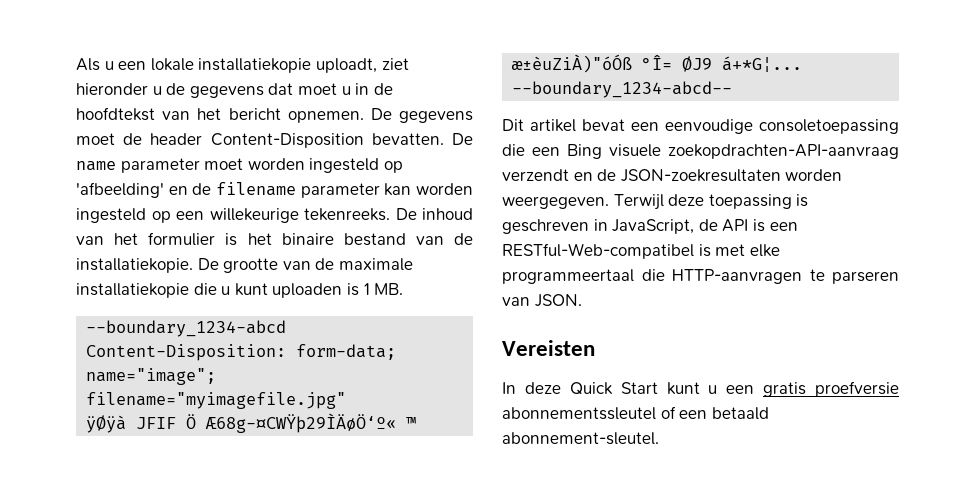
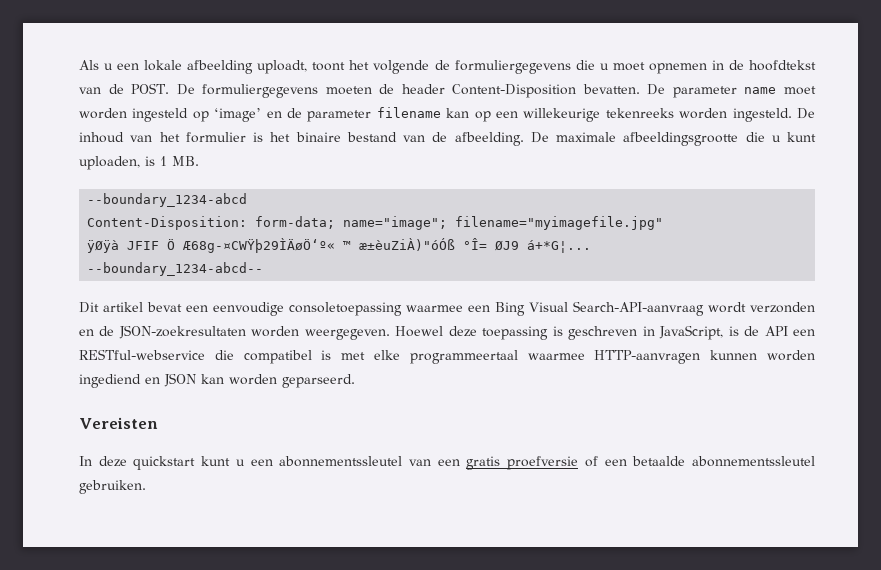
[198,58,409,73] [76,83,393,98] [76,107,473,123] [76,133,115,145] installatiekopie uploadt, ziet hieronder u de gegevens dat moet u in de hoofdtekst van het bericht opnemen. De gegevens moet -> [187,60,816,74] [79,83,372,98] afbeelding uploadt, toont het volgende de formuliergegevens die u moet opnemen in de hoofdtekst van de POST. De formuliergegevens moeten
[76,158,200,173] name parameter -> [672,86,777,98] parameter name
[76,182,473,198] [76,208,390,223] 'afbeelding' en de filename parameter kan worden ingesteld op een willekeurige tekenreeks. -> [214,107,792,122] ‘image’ en de parameter filename kan op een willekeurige tekenreeks worden ingesteld.
[76,258,413,273] [76,283,189,298] installatiekopie. De grootte van de maximale installatiekopie -> [454,132,739,146] afbeelding. De maximale afbeeldingsgrootte
[272,283,343,298] uploaden -> [79,156,140,170] uploaden,
[502,144,525,156] die -> [406,305,463,312] waarmee
[609,144,899,159] [502,169,569,181] visuele zoekopdrachten-API-aanvraag verzendt -> [529,301,815,316] Visual Search-API-aanvraag wordt verzonden
[613,194,664,210] Terwijl -> [395,326,444,337] Hoewel
(695, 226) none -> [728,326,739,336] is
[752,219,798,232] [502,243,780,259] [502,269,899,284] [502,294,582,307] is een RESTful-Web-compatibel is met elke programmeertaal die HTTP-aanvragen te parseren van JSON. -> [793,329,815,336] [79,349,815,364] [79,373,355,388] een RESTful-webservice die compatibel is met elke programmeertaal waarmee HTTP-aanvragen kunnen worden ingediend en JSON kan worden geparseerd.
[569,382,658,395] Quick Start -> [133,456,196,470] quickstart
(755, 389) none -> [279,456,460,467] abonnementssleutel van een
[502,407,656,420] abonnementssleutel -> (579, 463) none
[711,407,769,420] [502,432,659,445] betaald abonnement-sleutel. -> [632,456,815,467] [79,480,146,494] betaalde abonnementssleutel gebruiken.

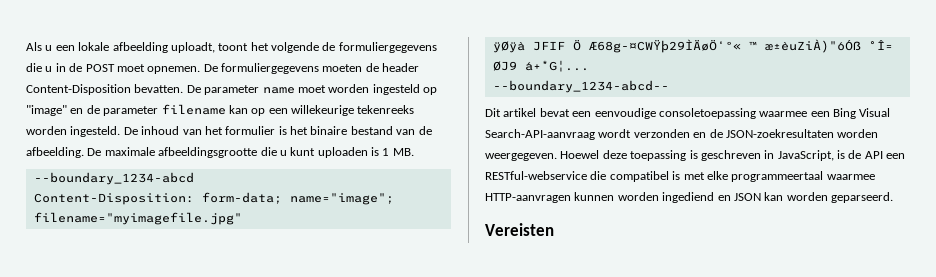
[612,60,816,74] [79,83,170,94] moet opnemen in de hoofdtekst van de POST. -> [55,63,201,74] in de POST moet opnemen.
[214,108,262,122] ‘image’ -> [26,105,67,116] "image"
[79,156,140,170] uploaden, -> [317,147,368,158] uploaden
[79,456,815,470] [79,480,146,494] // In deze quickstart kunt u een abonnementssleutel van een gratis proefversie of een betaalde abonnementssleutel gebruiken. -> (554, 229) none

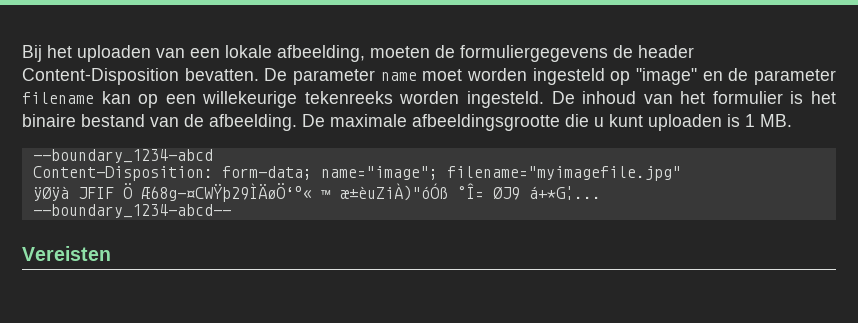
[26,42,437,53] [26,63,363,74] Als u een lokale afbeelding uploadt, toont het volgende de formuliergegevens die u in de POST moet opnemen. De formuliergegevens moeten -> [22,45,608,62] Bij het uploaden van een lokale afbeelding, moeten de formuliergegevens
[485,108,891,119] [485,129,879,140] [485,150,906,161] [485,171,875,182] [485,192,893,203] // Dit artikel bevat een eenvoudige consoletoepassing waarmee een Bing Visual Search-API-aanvraag wordt verzonden en de JSON-zoekresultaten worden weergegeven. Hoewel deze toepassing is geschreven in JavaScript, is de API een RESTful-webservice die compatibel is met elke programmeertaal waarmee HTTP-aanvragen kunnen worden ingediend en JSON kan worden geparseerd. -> (231, 211) none

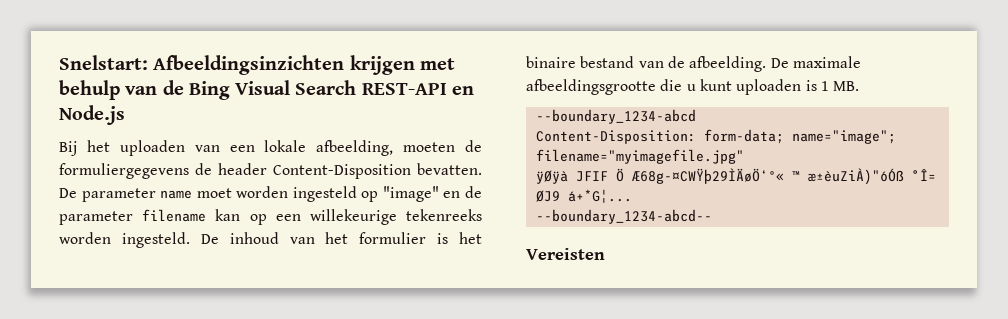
(22, 53) none -> [59,55,455,75] [59,80,474,100] [59,105,125,125] Snelstart: Afbeeldingsinzichten krijgen met behulp van de Bing Visual Search REST-API en Node.js //

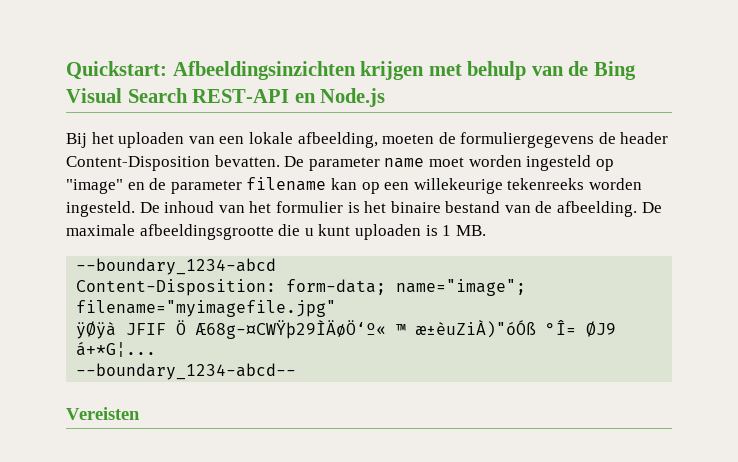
[59,55,148,70] Snelstart: -> [66,61,167,80] Quickstart:

